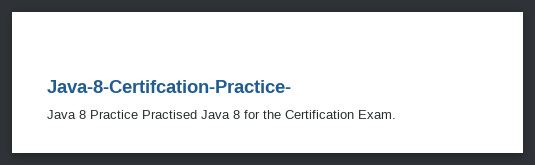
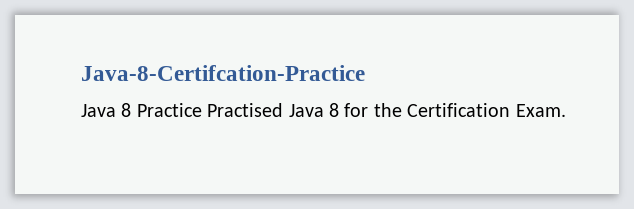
[47,80,291,93] Java-8-Certifcation-Practice- -> [81,65,365,81] Java-8-Certifcation-Practice

